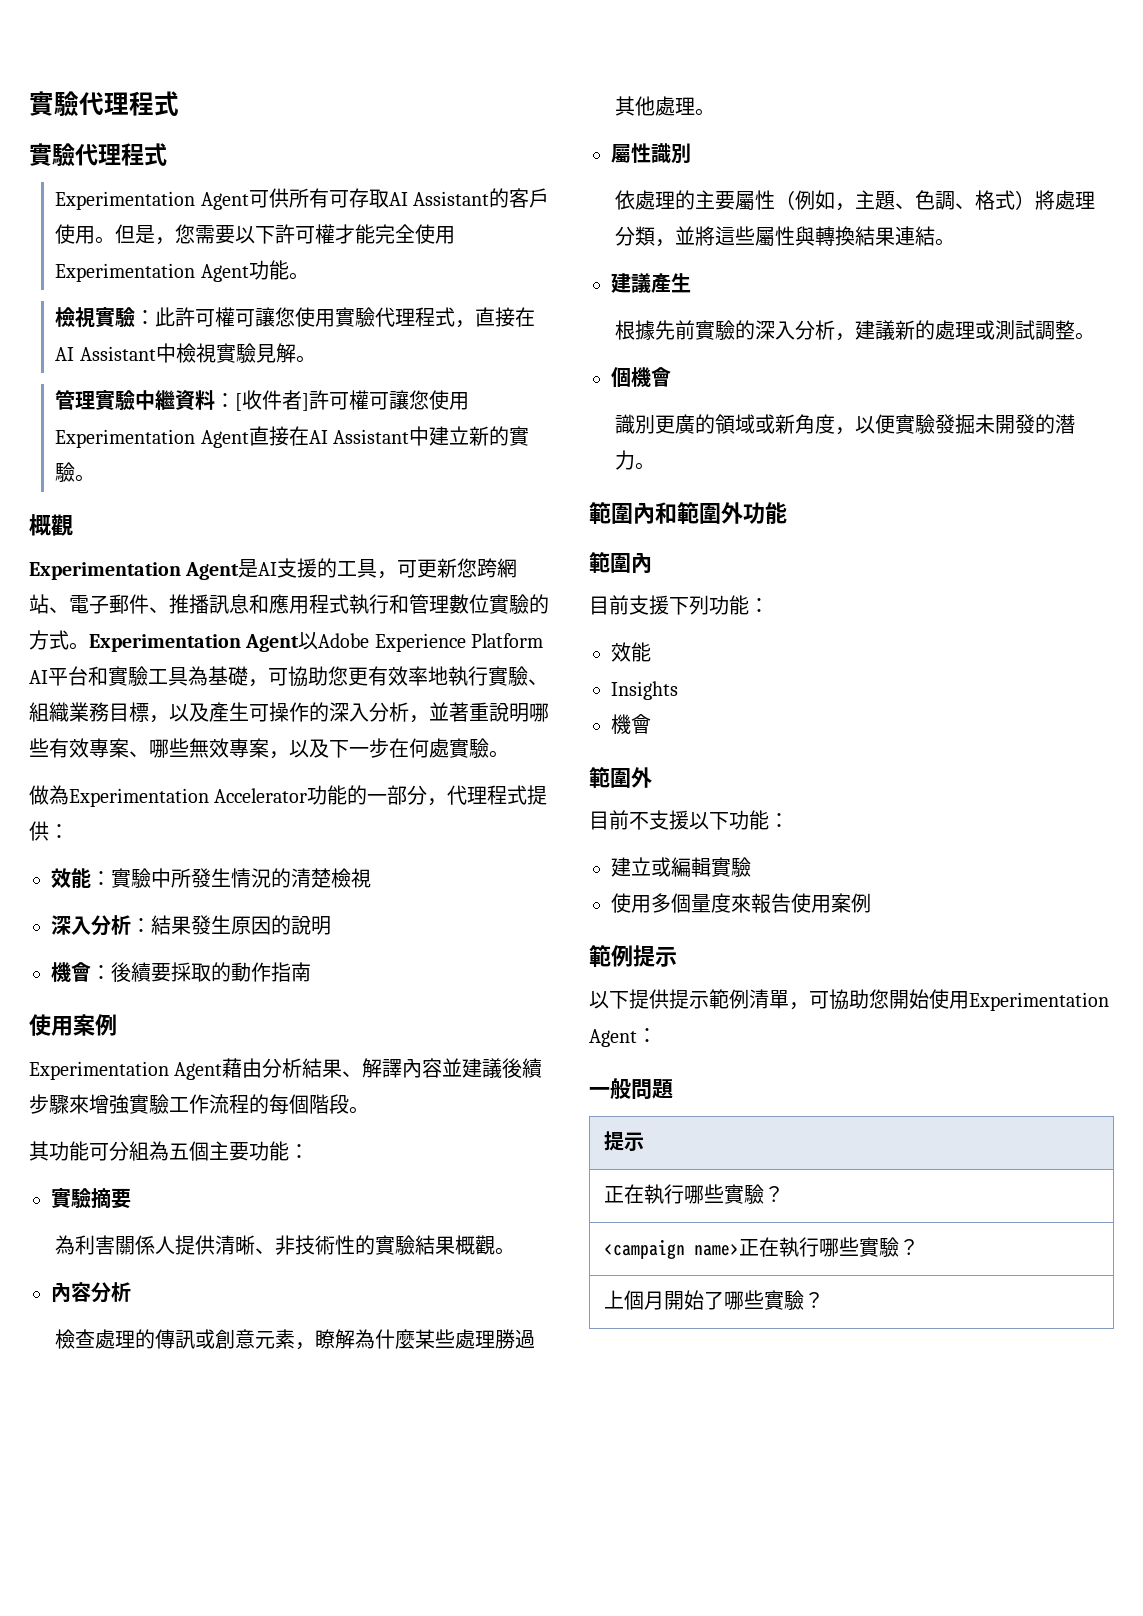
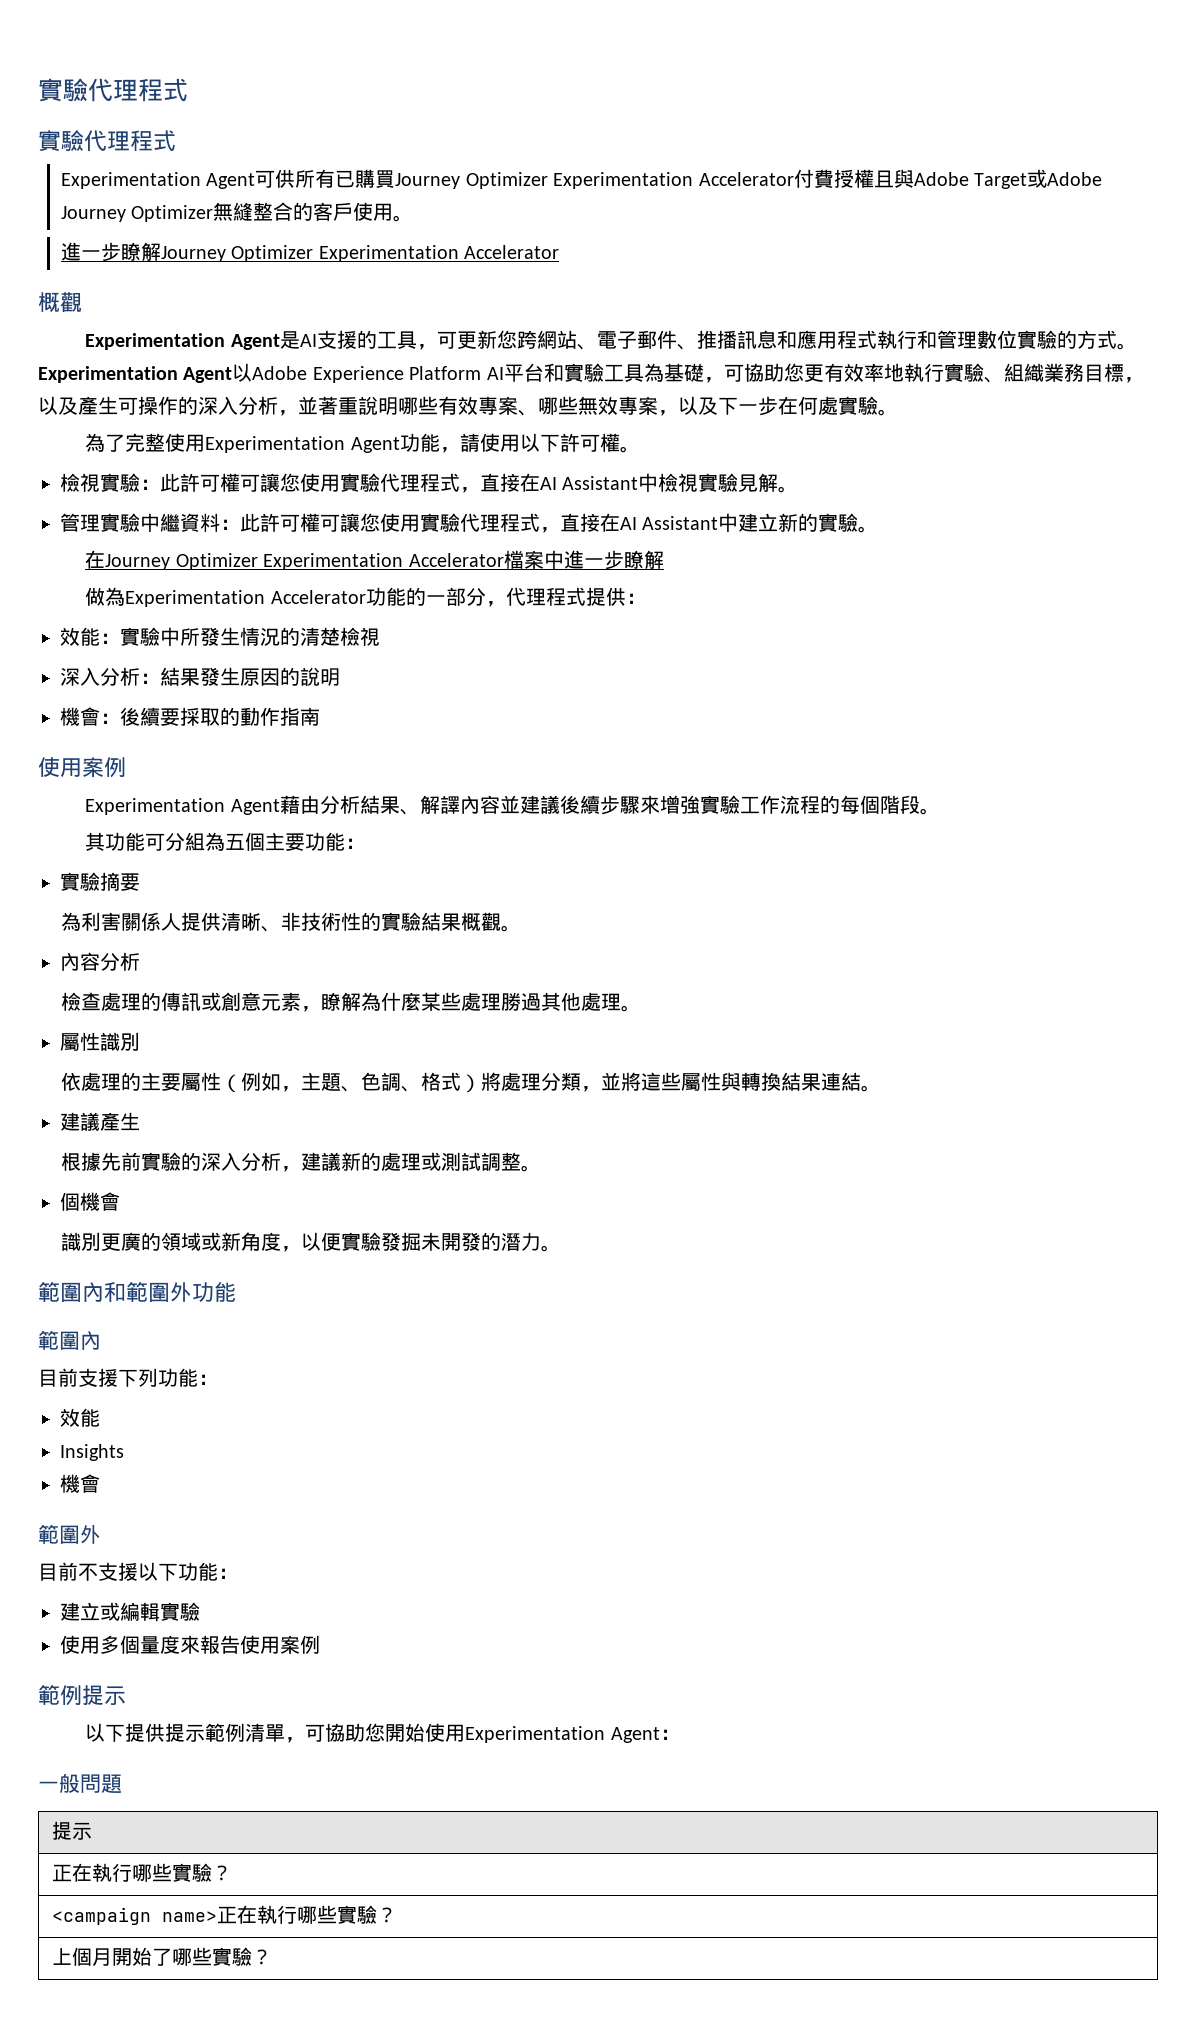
[328,188,549,208] [55,224,456,245] [55,260,309,282] [55,307,536,328] [55,343,316,364] [55,390,470,411] [55,426,529,448] [55,462,96,483] 可存取AI Assistant的客戶使用。但是，您需要以下許可權才能完全使用Experimentation Agent功能。 // 檢視實驗：此許可權可讓您使用實驗代理程式，直接在AI Assistant中檢視實驗見解。 // 管理實驗中繼資料：[收件者]許可權可讓您使用Experimentation Agent直接在AI Assistant中建立新的實驗。 -> [335,169,1102,189] [60,202,414,222] [60,242,560,262] 已購買Journey Optimizer Experimentation Accelerator付費授權且與Adobe Target或Adobe Journey Optimizer無縫整合的客戶使用。 // 進一步瞭解Journey Optimizer Experimentation Accelerator
(509, 754) none -> [85,433,640,453] [60,473,799,493] [60,513,879,533] [85,550,664,570] // 為了完整使用Experimentation Agent功能，請使用以下許可權。 // 檢視實驗：此許可權可讓您使用實驗代理程式，直接在AI Assistant中檢視實驗見解。 // 管理實驗中繼資料：此許可權可讓您使用實驗代理程式，直接在AI Assistant中建立新的實驗。 // 在Journey Optimizer Experimentation Accelerator檔案中進一步瞭解

